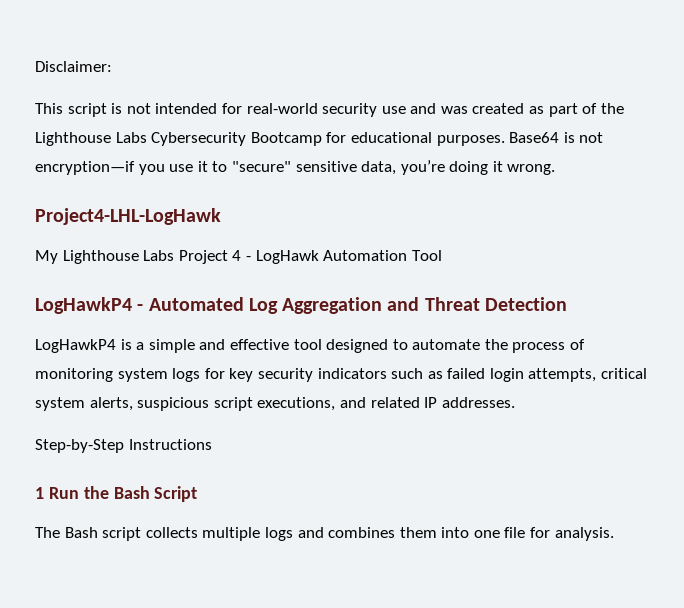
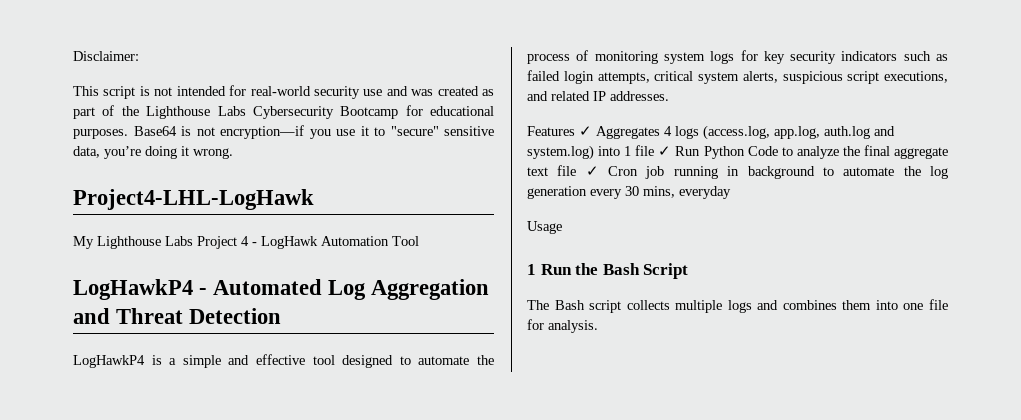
[35,439,212,453] Step-by-Step Instructions -> [527,125,895,140] [527,145,948,160] [527,165,948,179] [527,186,731,199] [527,221,562,234] Features ✓ Aggregates 4 logs (access.log, app.log, auth.log and system.log) into 1 file ✓ Run Python Code to analyze the final aggregate text file ✓ Cron job running in background to automate the log generation every 30 mins, everyday // Usage

